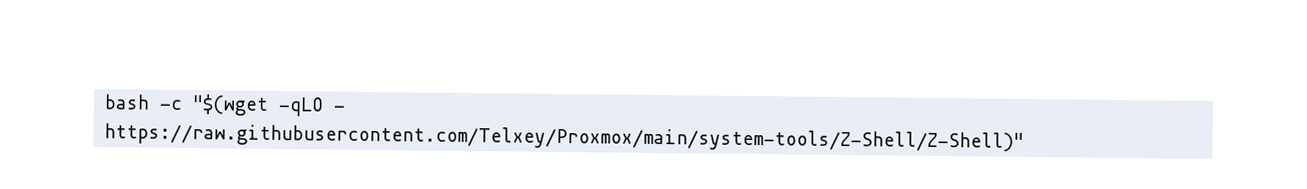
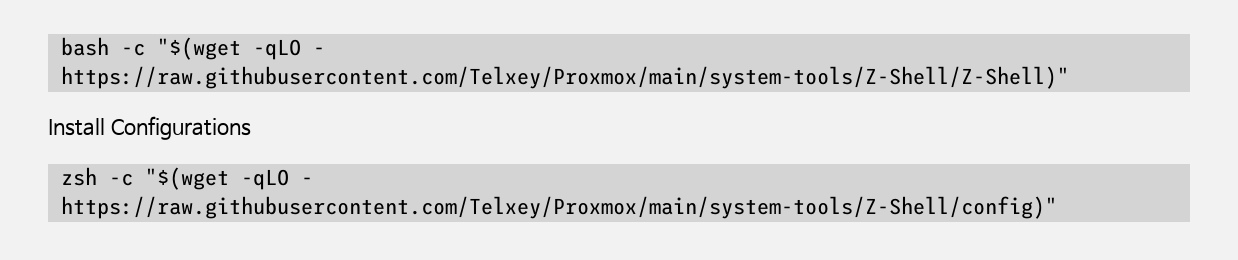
(1025, 138) none -> [48,116,251,140] [60,167,313,190] [60,196,1057,219] // Install Configurations // zsh -c "$(wget -qLO - https://raw.githubusercontent.com/Telxey/Proxmox/main/system-tools/Z-Shell/config)"

